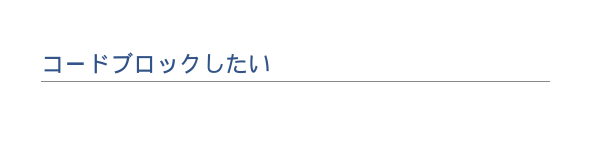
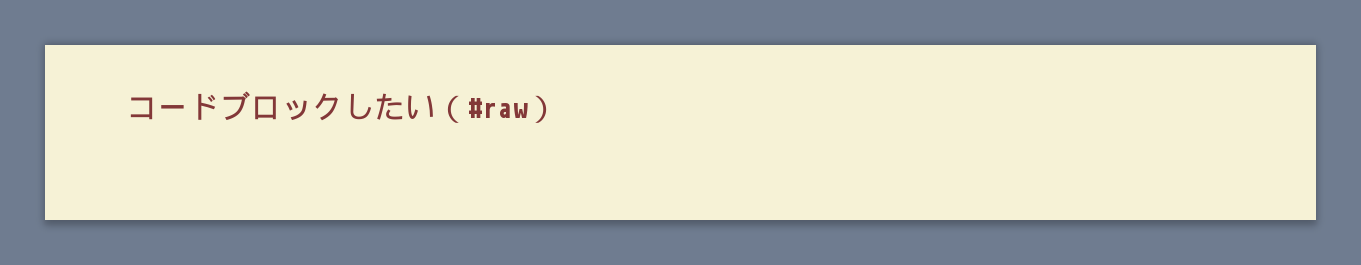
(271, 64) none -> [436,95,558,123] （#raw）

